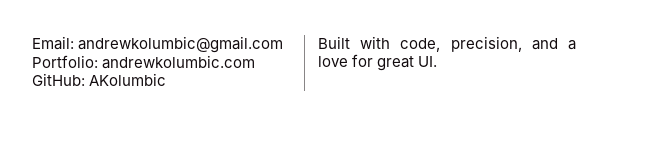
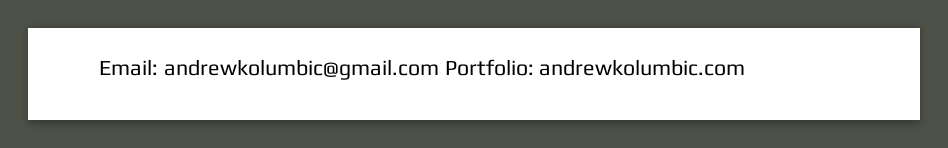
[32,73,167,86] [318,36,576,52] [318,54,438,71] GitHub: AKolumbic // Built with code, precision, and a love for great UI. -> (746, 67) none

